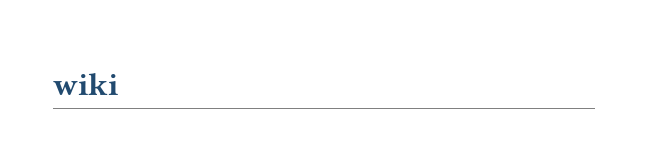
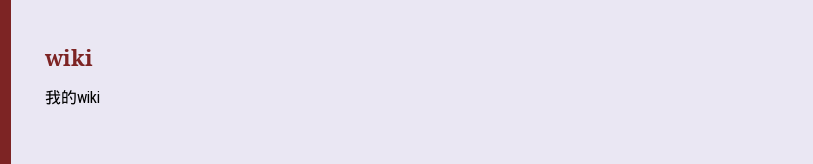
[53,73,118,95] wiki -> [44,49,93,66] [45,90,100,105] wiki // 我的wiki

